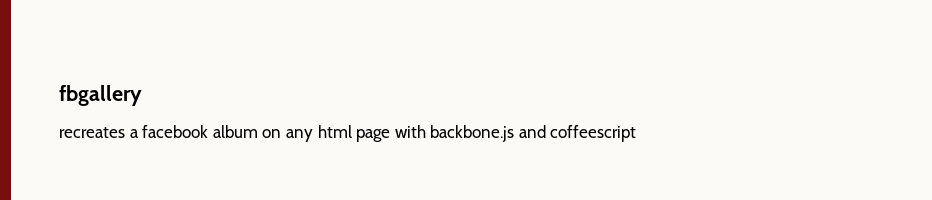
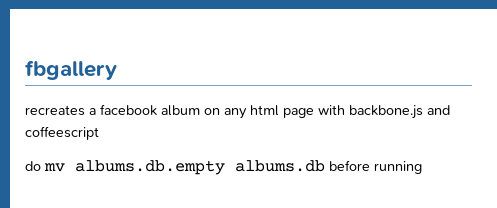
(637, 133) none -> [25,160,422,175] // do mv albums.db.empty albums.db before running

